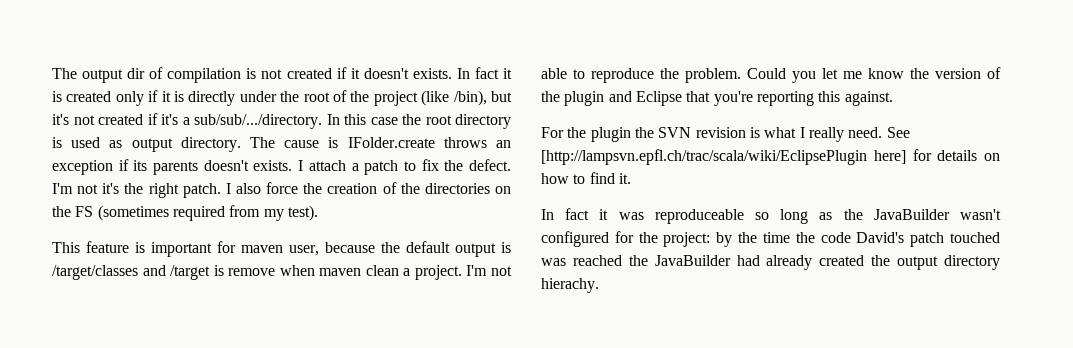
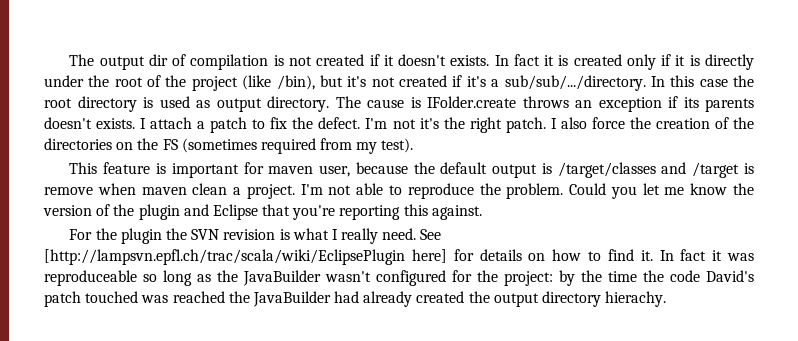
(631, 178) // -> (653, 255) none

